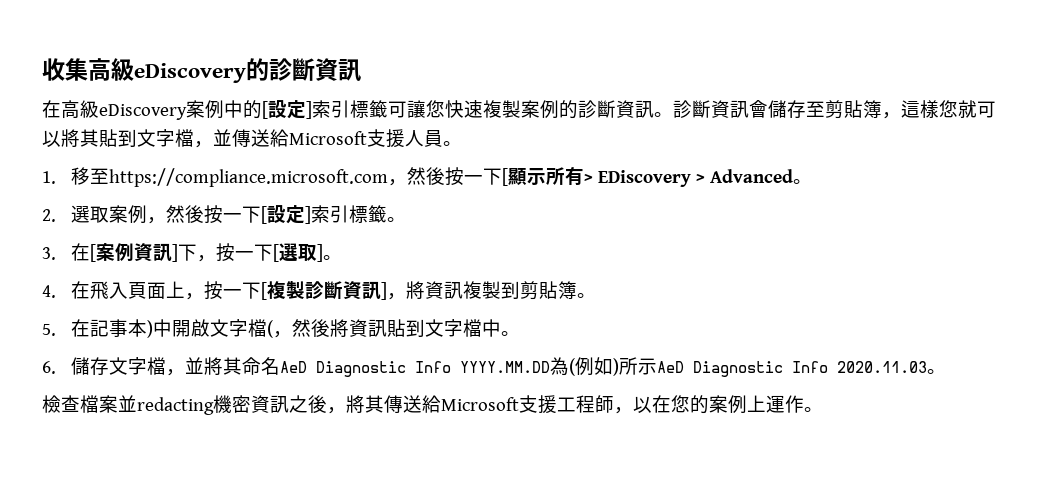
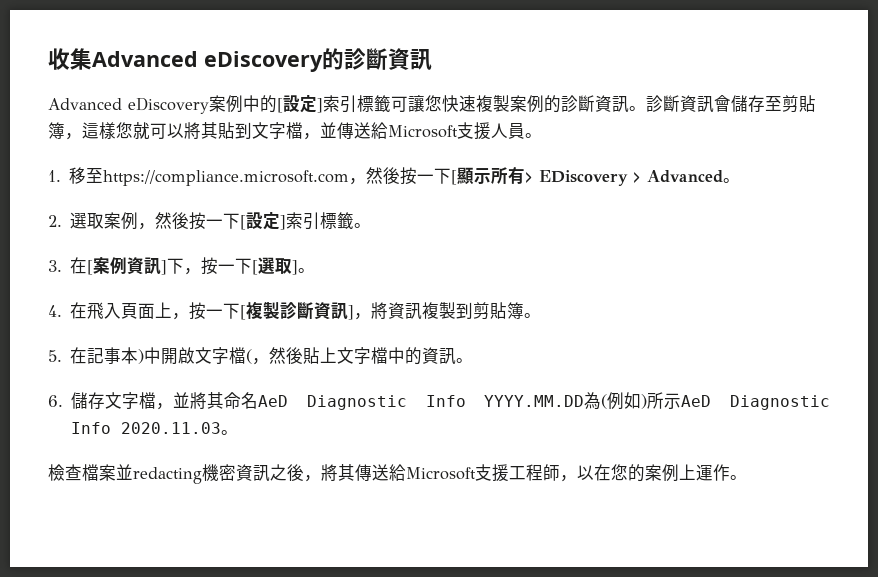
[88,58,134,81] 高級 -> [92,51,198,67] Advanced
[42,100,99,119] 在高級 -> [48,98,122,110] Advanced
[330,319,426,337] 將資訊貼到 -> [303,347,338,364] 貼上
(502, 328) none -> [405,347,457,365] 的資訊

